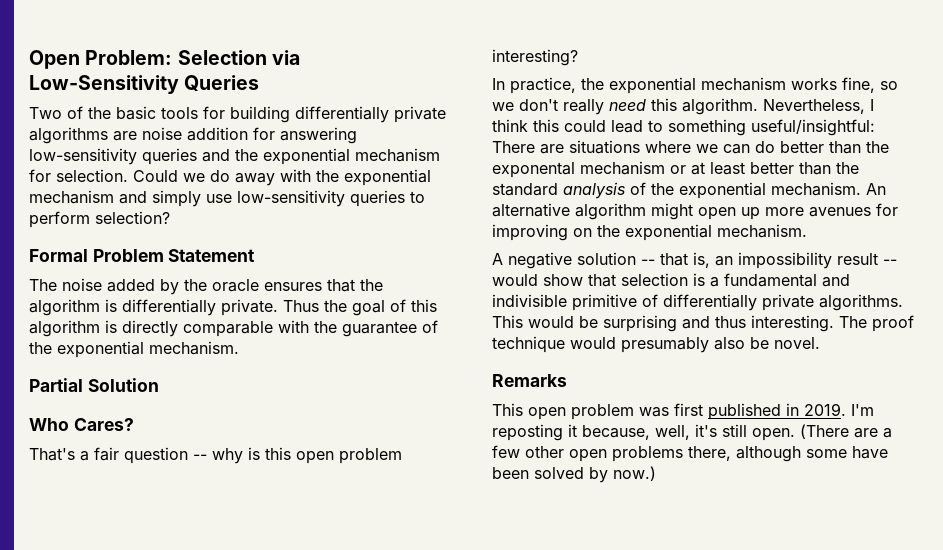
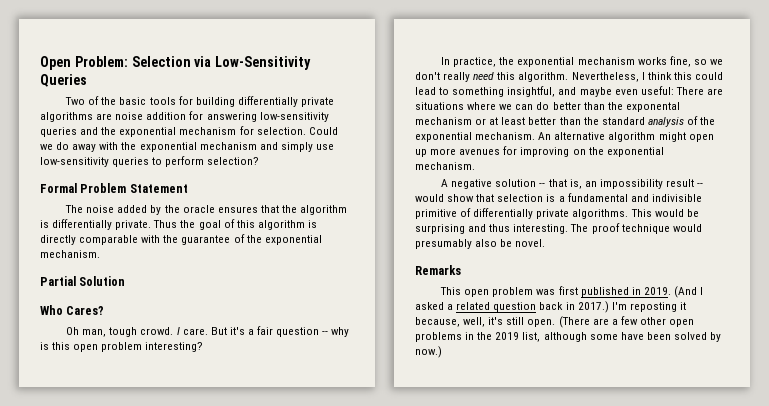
[29,448,75,461] That's -> [66,327,245,337] Oh man, tough crowd. I care. But it's
[751,119,875,136] useful/insightful: -> [507,86,674,97] insightful, and maybe even useful:
(846, 409) none -> [673,286,704,298] [415,301,609,313] (And I asked a related question back in 2017.)
[688,446,731,461] there, -> [465,332,541,342] in the 2019 list,

